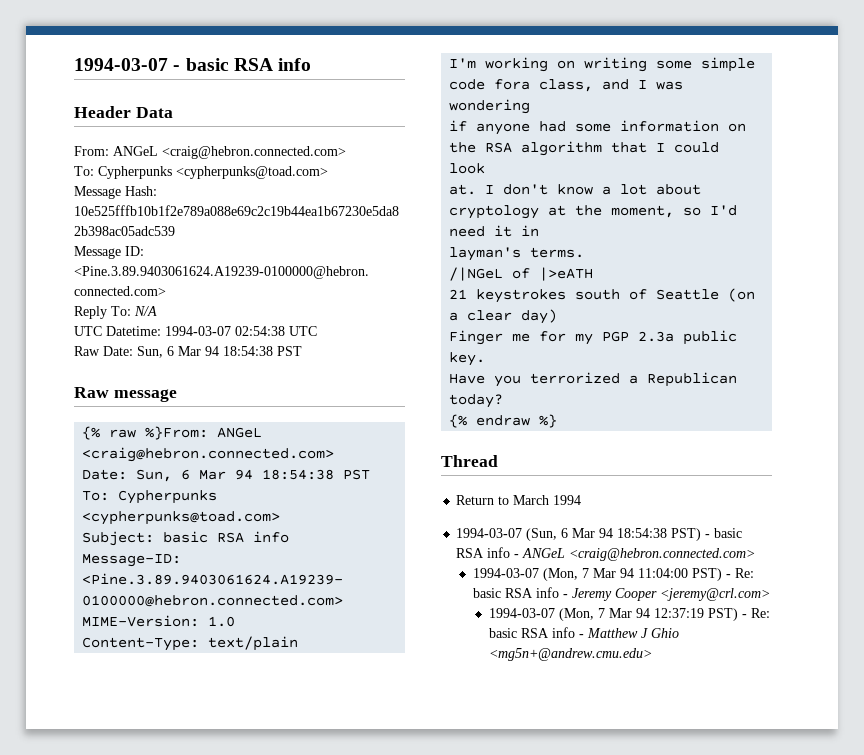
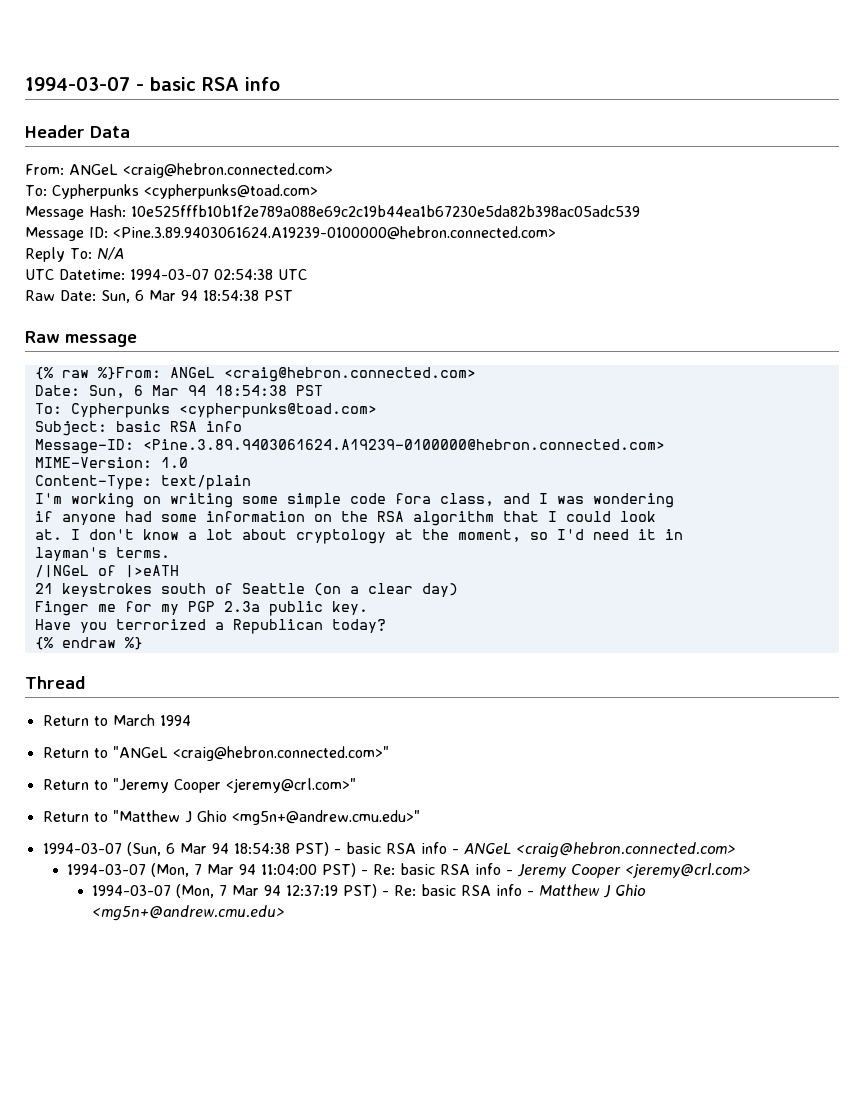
(582, 500) none -> [42,746,389,761] [42,778,356,793] [42,810,420,825] // Return to "ANGeL <craig@hebron.connected.com>" // Return to "Jeremy Cooper <jeremy@crl.com>" // Return to "Matthew J Ghio <mg5n+@andrew.cmu.edu>"

